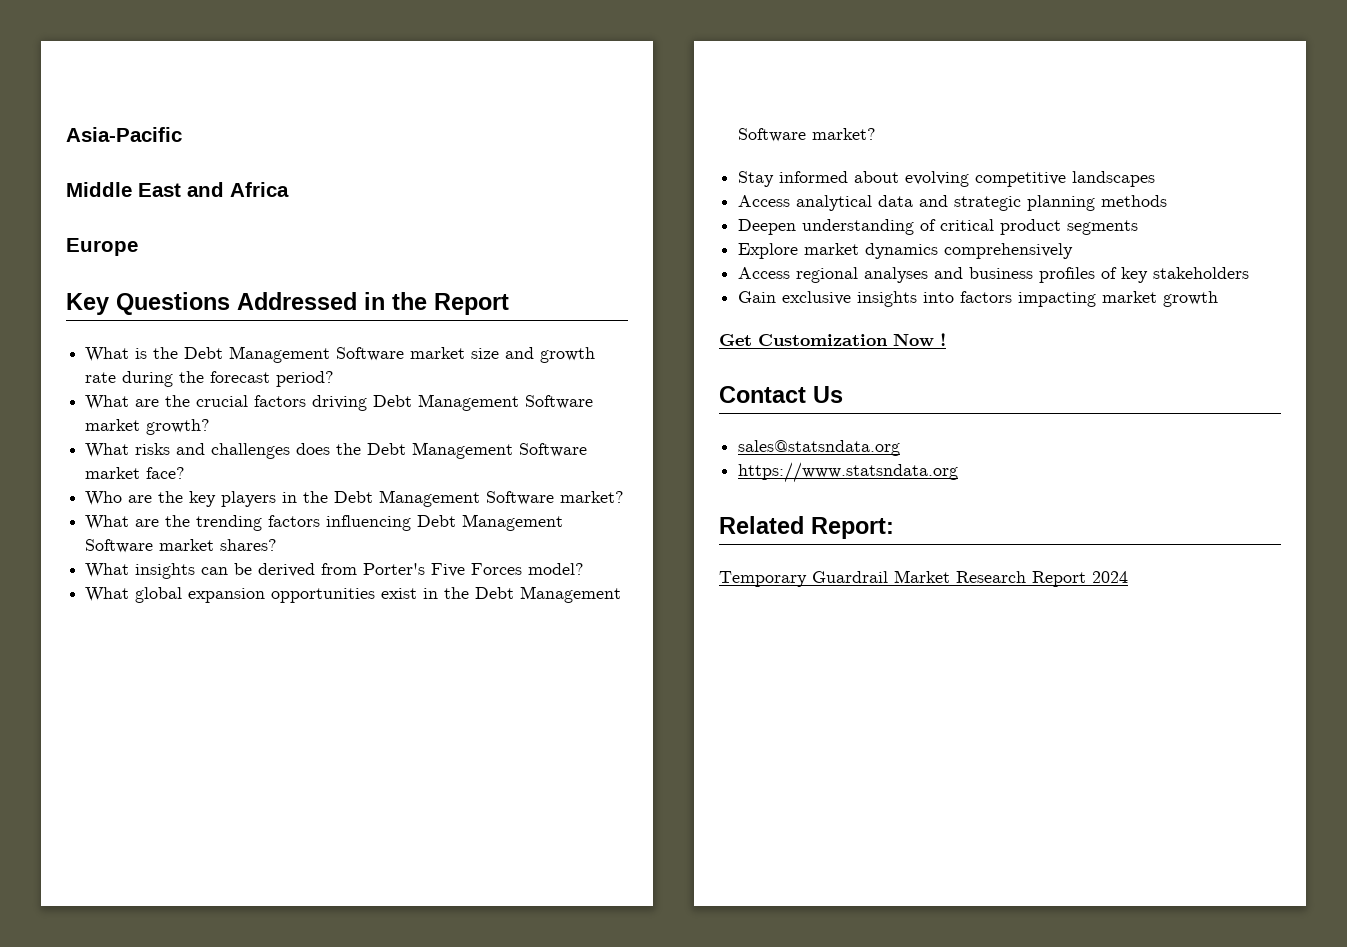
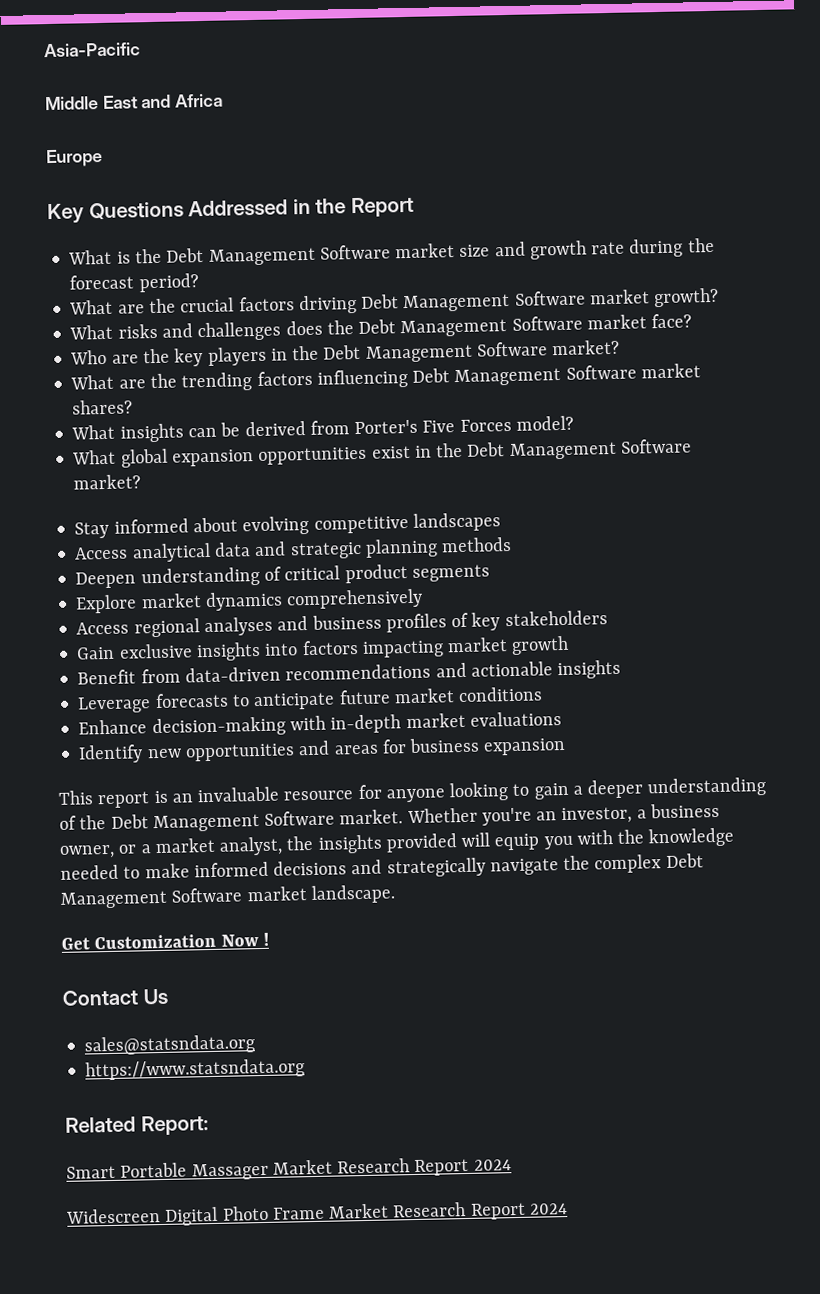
(1219, 299) none -> [77,659,622,685] [77,686,544,714] [78,711,562,738] [78,737,567,764] [58,776,767,809] [59,802,720,833] [59,827,735,859] [60,853,704,880] [60,884,396,909] // Benefit from data-driven recommendations and actionable insights // Leverage forecasts to anticipate future market conditions // Enhance decision-making with in-depth market evaluations // Identify new opportunities and areas for business expansion // This report is an invaluable resource for anyone looking to gain a deeper understanding of the Debt Management Software market. Whether you're an investor, a business owner, or a market analyst, the insights provided will equip you with the knowledge needed to make informed decisions and strategically navigate the complex Debt Management Software market landscape.
[719,570,1128,587] Temporary Guardrail Market Research Report 2024 -> [66,1158,512,1181] [66,1202,568,1226] Smart Portable Massager Market Research Report 2024 // Widescreen Digital Photo Frame Market Research Report 2024

